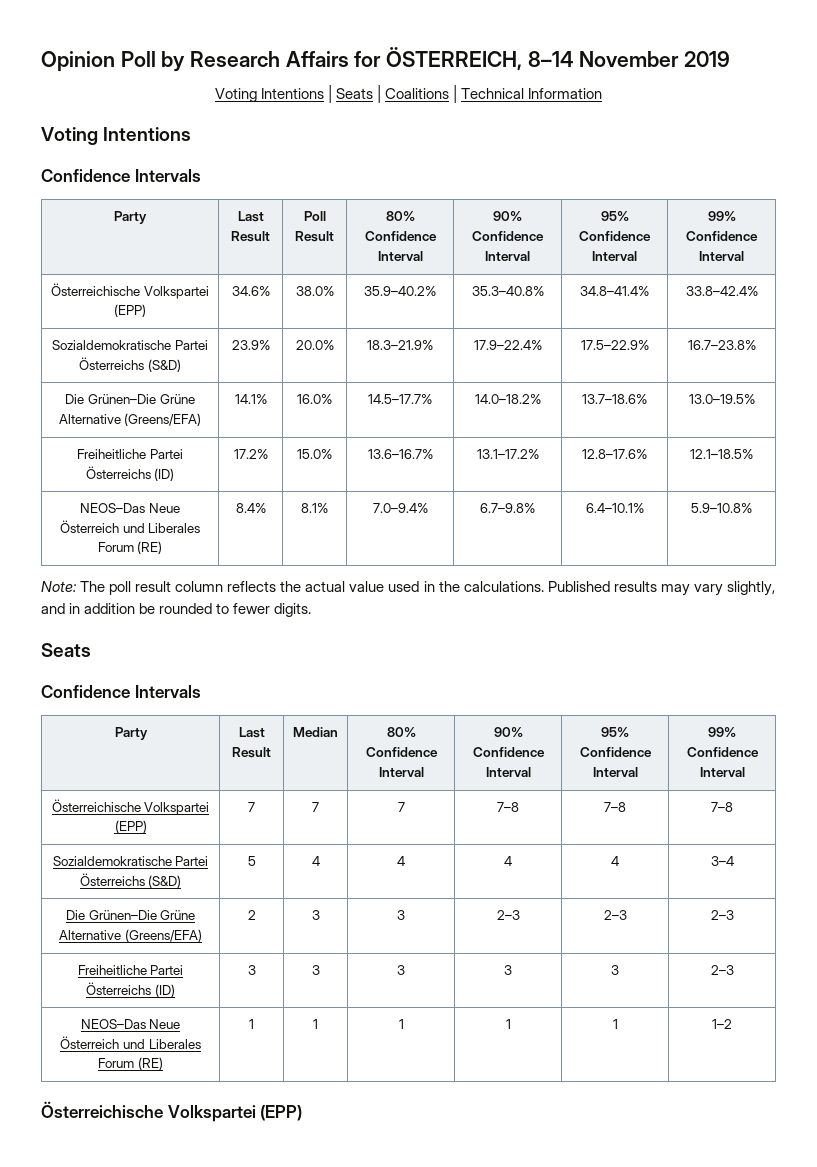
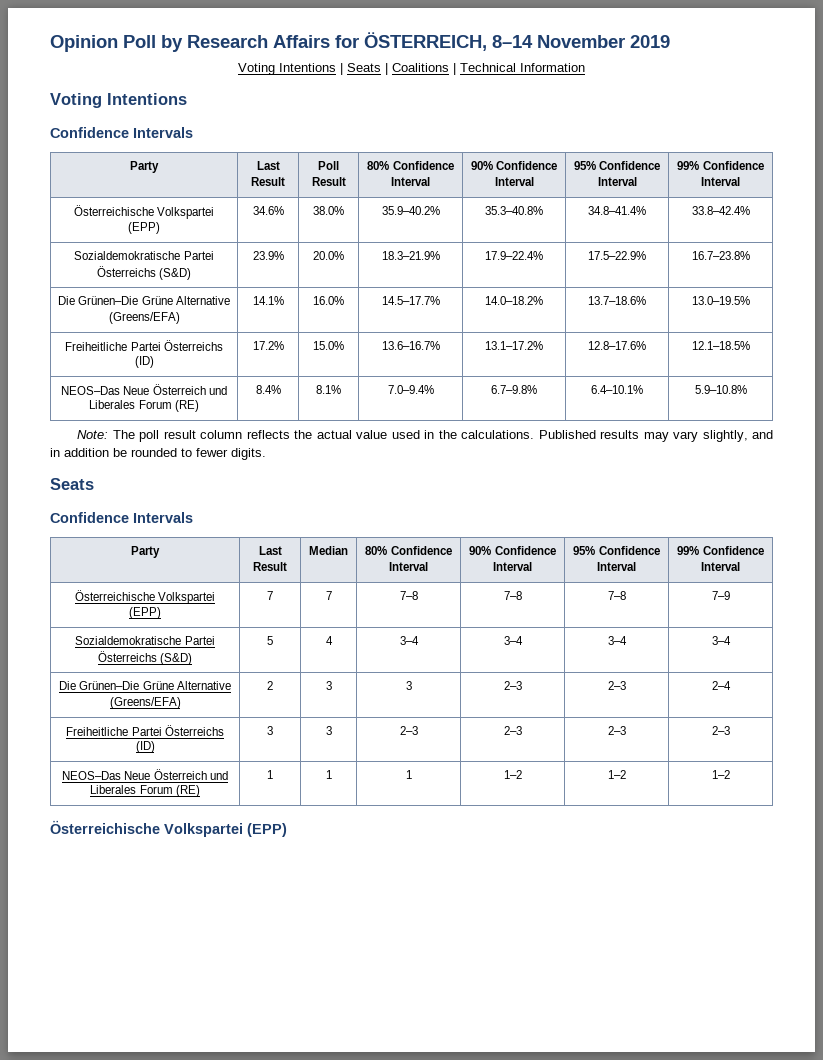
[397,802,405,812] [497,802,519,812] [604,802,626,812] [711,802,733,812] 7 | 7–8 | 7–8 | 7–8 -> [399,591,418,600] [503,591,522,600] [607,591,626,600] [711,591,730,600] 7–8 | 7–8 | 7–8 | 7–9
[397,856,405,866] [504,856,512,866] [611,856,619,866] 4 | 4 | 4 -> [399,636,419,645] [503,636,523,645] [607,636,627,645] 3–4 | 3–4 | 3–4
[710,910,734,920] 2–3 -> [711,681,731,690] 2–4
[397,965,405,975] [504,965,512,975] [611,965,619,975] 3 | 3 | 3 -> [399,726,418,735] [503,726,522,735] [607,726,626,735] 2–3 | 2–3 | 2–3
[505,1019,511,1029] [612,1019,618,1029] 1 | 1 -> [503,770,522,779] [607,770,626,779] 1–2 | 1–2

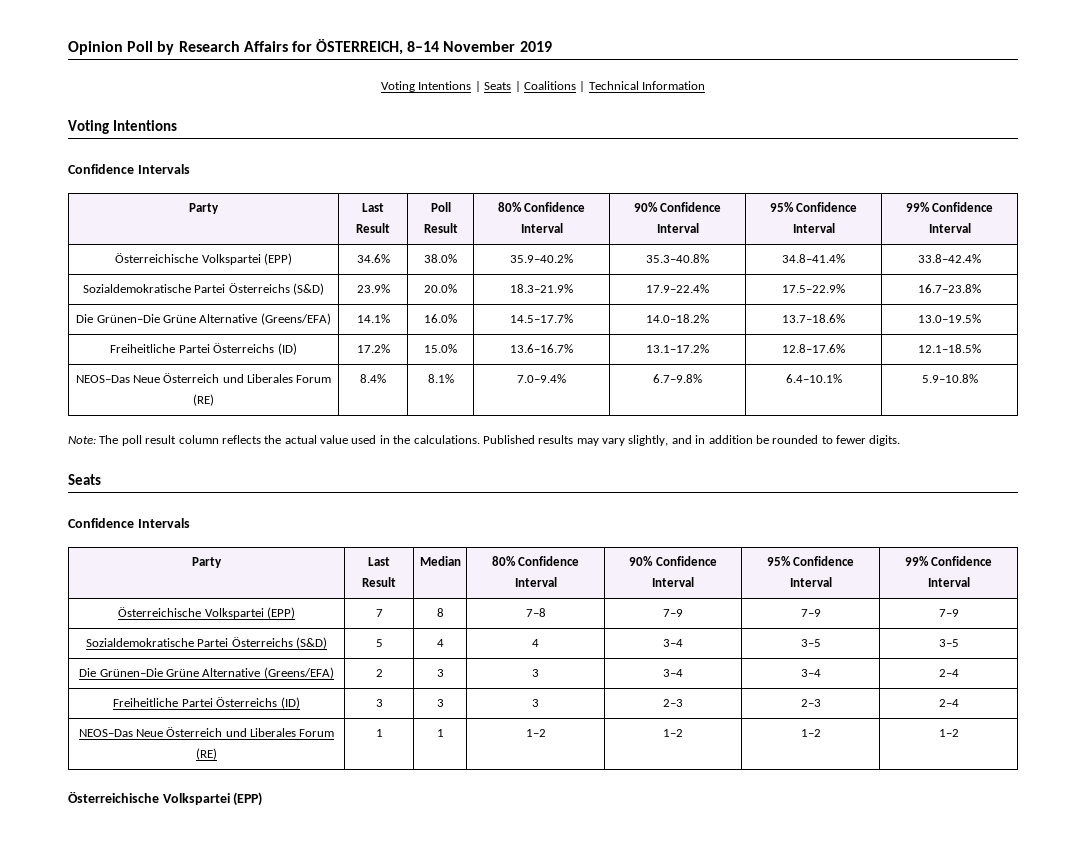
[325,591,332,600] [399,591,418,600] [503,591,522,600] [607,591,626,600] 7 | 7–8 | 7–8 | 7–8 -> [436,608,444,617] [525,608,546,617] [663,609,683,617] [800,609,821,617] 8 | 7–8 | 7–9 | 7–9
[399,636,419,645] [503,636,523,645] [607,636,627,645] [711,636,731,645] 3–4 | 3–4 | 3–4 | 3–4 -> [532,639,539,647] [663,639,683,647] [800,639,821,647] [938,639,959,647] 4 | 3–4 | 3–5 | 3–5
[503,681,522,690] [607,681,626,690] 2–3 | 2–3 -> [663,669,683,677] [800,669,821,677] 3–4 | 3–4
[399,726,418,735] [503,726,522,735] [607,726,626,735] [711,726,730,735] 2–3 | 2–3 | 2–3 | 2–3 -> [532,699,539,707] [663,699,683,707] [800,699,821,707] [938,699,959,707] 3 | 2–3 | 2–3 | 2–4
[405,770,412,779] 1 -> [525,729,546,737] 1–2

